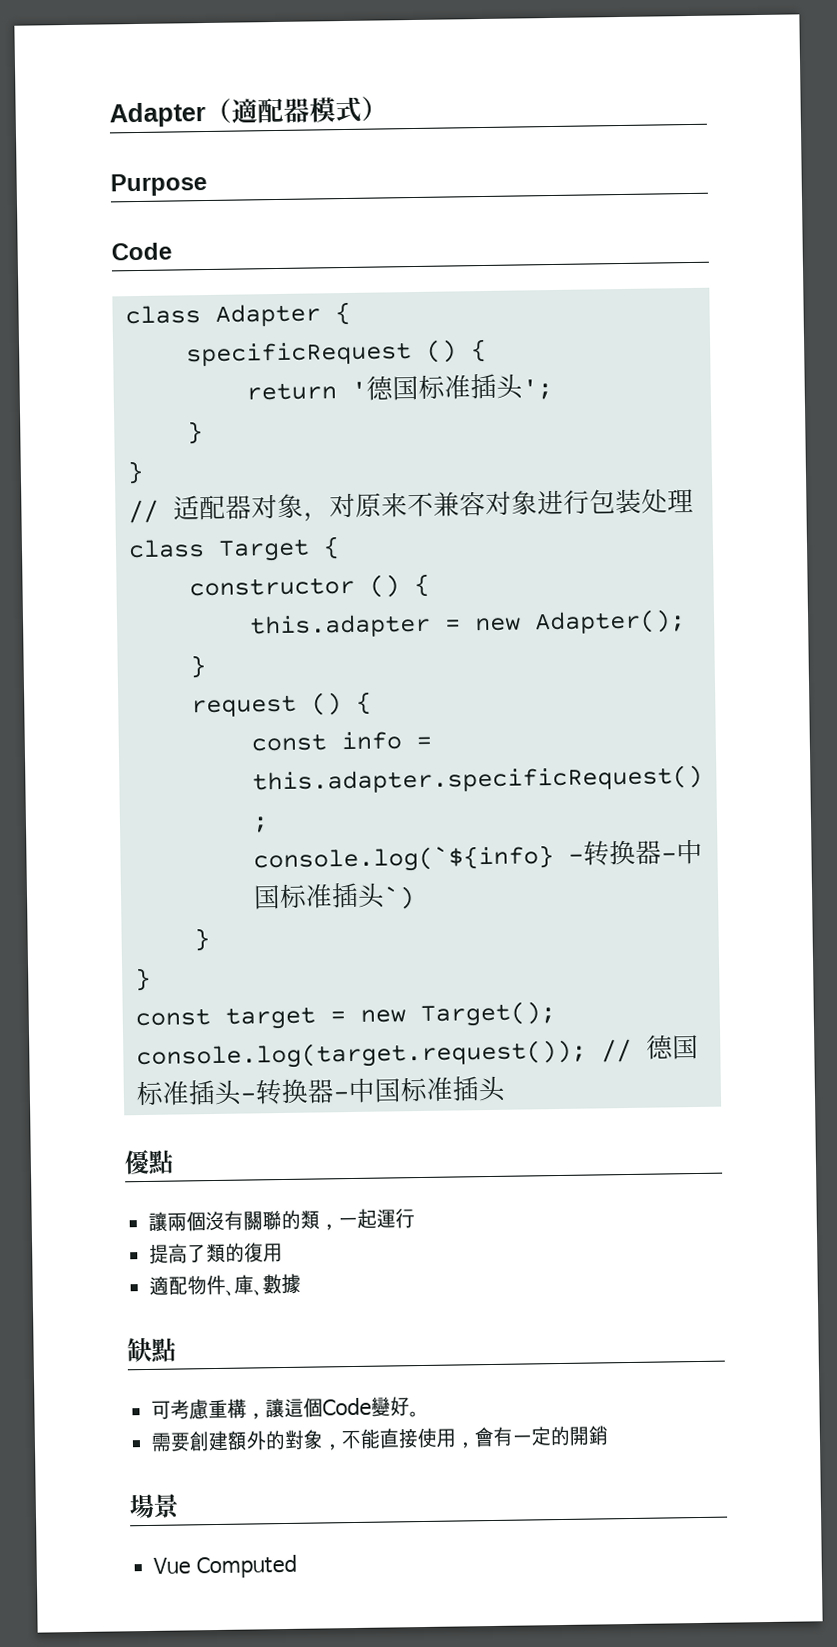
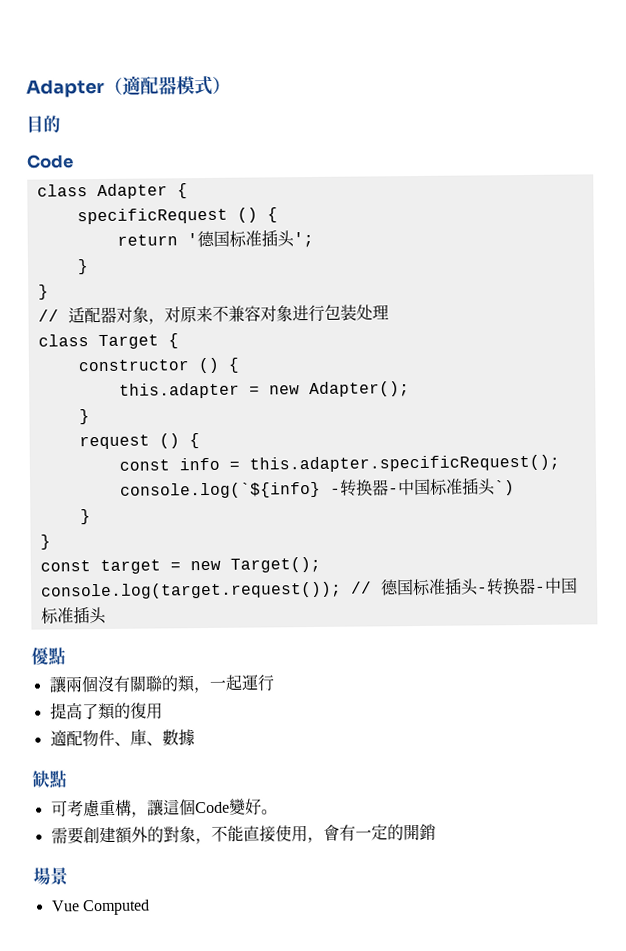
[110,173,207,197] Purpose -> [26,115,61,133] 目的

